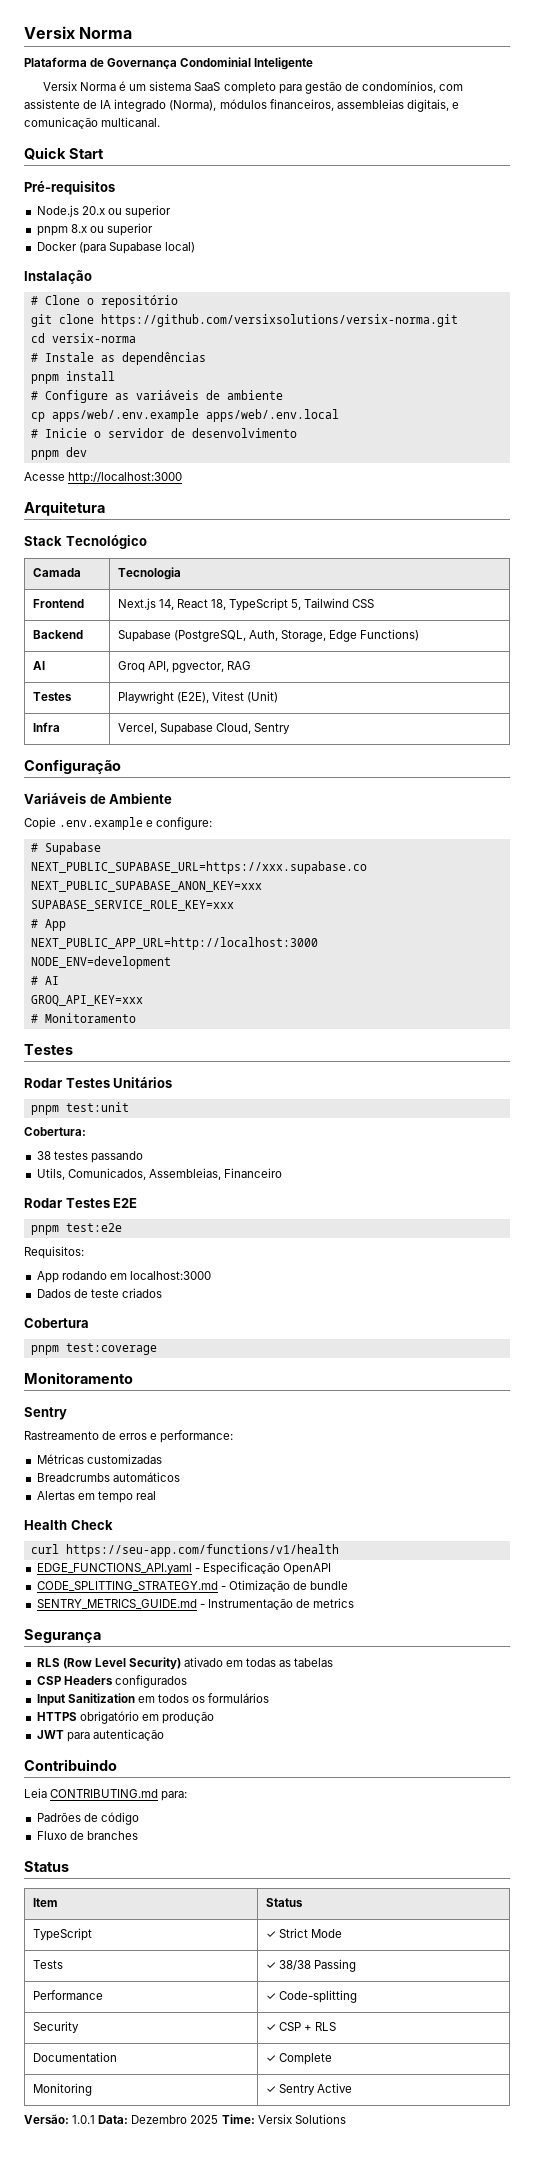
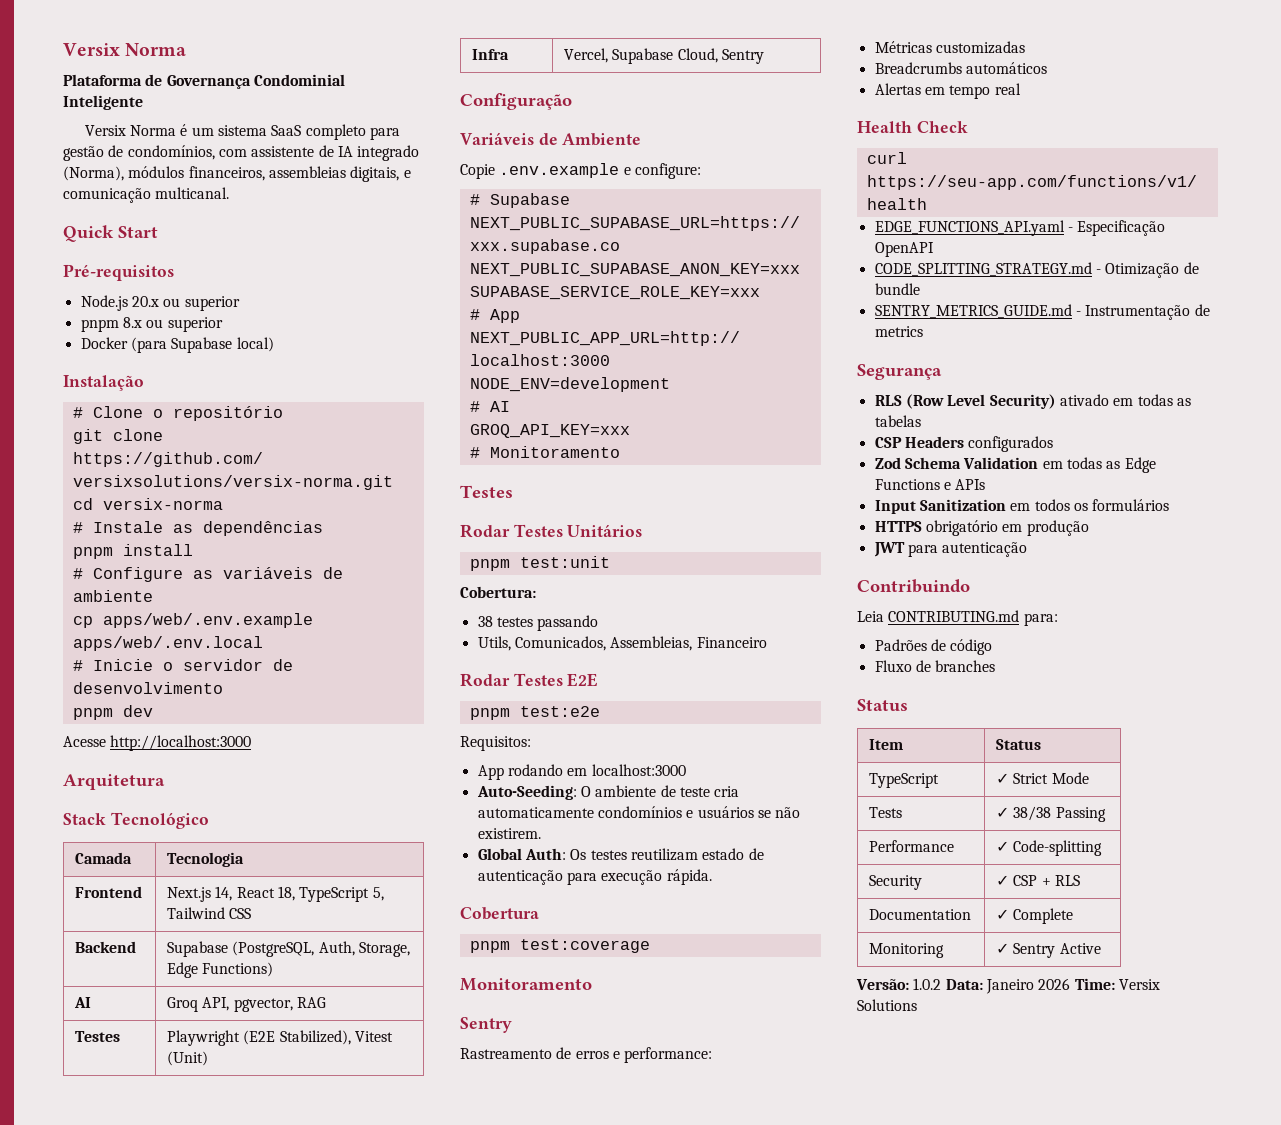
[176,692,209,703] (E2E), -> [243,1030,351,1045] (E2E Stabilized),
[36,1288,162,1298] Dados de teste criados -> [476,785,740,800] [477,806,801,818] [477,828,541,839] [477,848,764,861] [477,869,712,885] Auto-Seeding: O ambiente de teste cria automaticamente condomínios e usuários se não existirem. // Global Auth: Os testes reutilizam estado de autenticação para execução rápida.
(187, 1681) none -> [874,457,1156,473] [874,479,986,490] // Zod Schema Validation em todas as Edge Functions e APIs
[72,2115,219,2124] 1.0.1 Data: Dezembro 2025 -> [913,978,1071,994] 1.0.2 Data: Janeiro 2026

